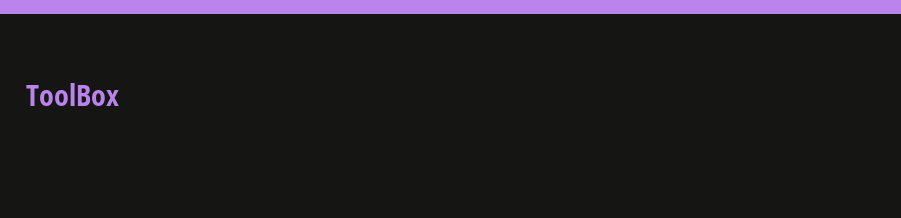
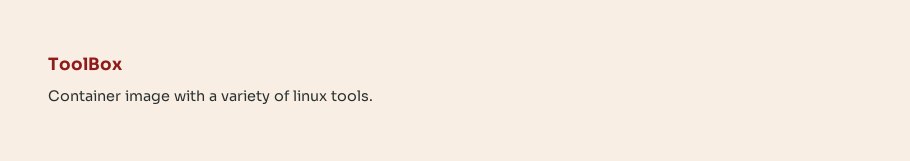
(119, 94) none -> [48,90,374,105] // Container image with a variety of linux tools.

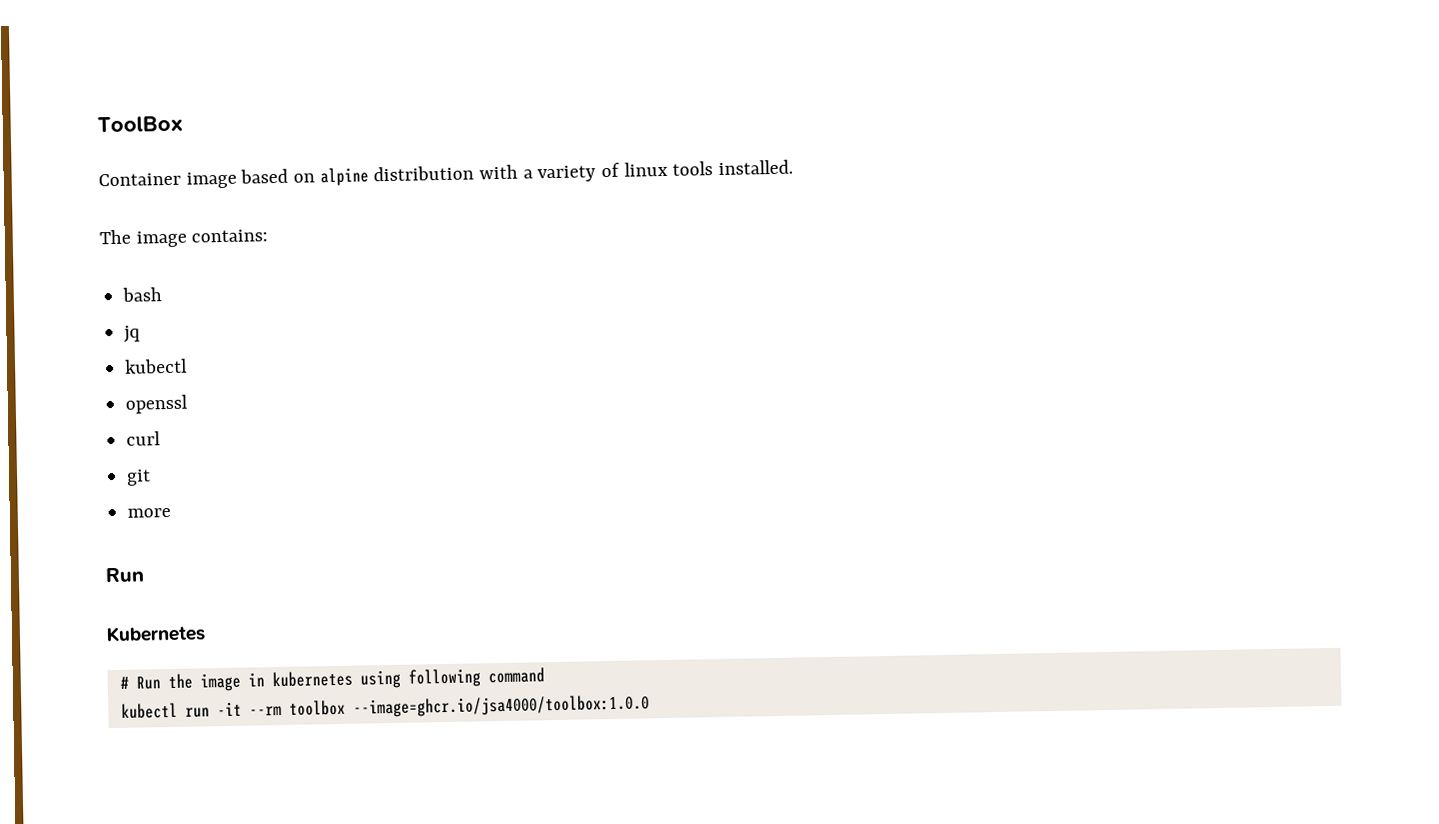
(170, 97) none -> [240,165,475,187] based on alpine distribution
[331,90,374,102] tools. -> [672,159,794,176] [99,229,269,248] [122,287,163,302] [123,325,141,343] [124,358,189,374] [125,394,189,414] [126,431,162,446] [126,469,152,486] [127,507,172,518] [105,567,144,583] [106,625,206,643] [119,667,545,692] [120,694,650,719] tools installed. // The image contains: // bash // jq // kubectl // openssl // curl // git // more // Run // Kubernetes // # Run the image in kubernetes using following command // kubectl run -it --rm toolbox --image=ghcr.io/jsa4000/toolbox:1.0.0

